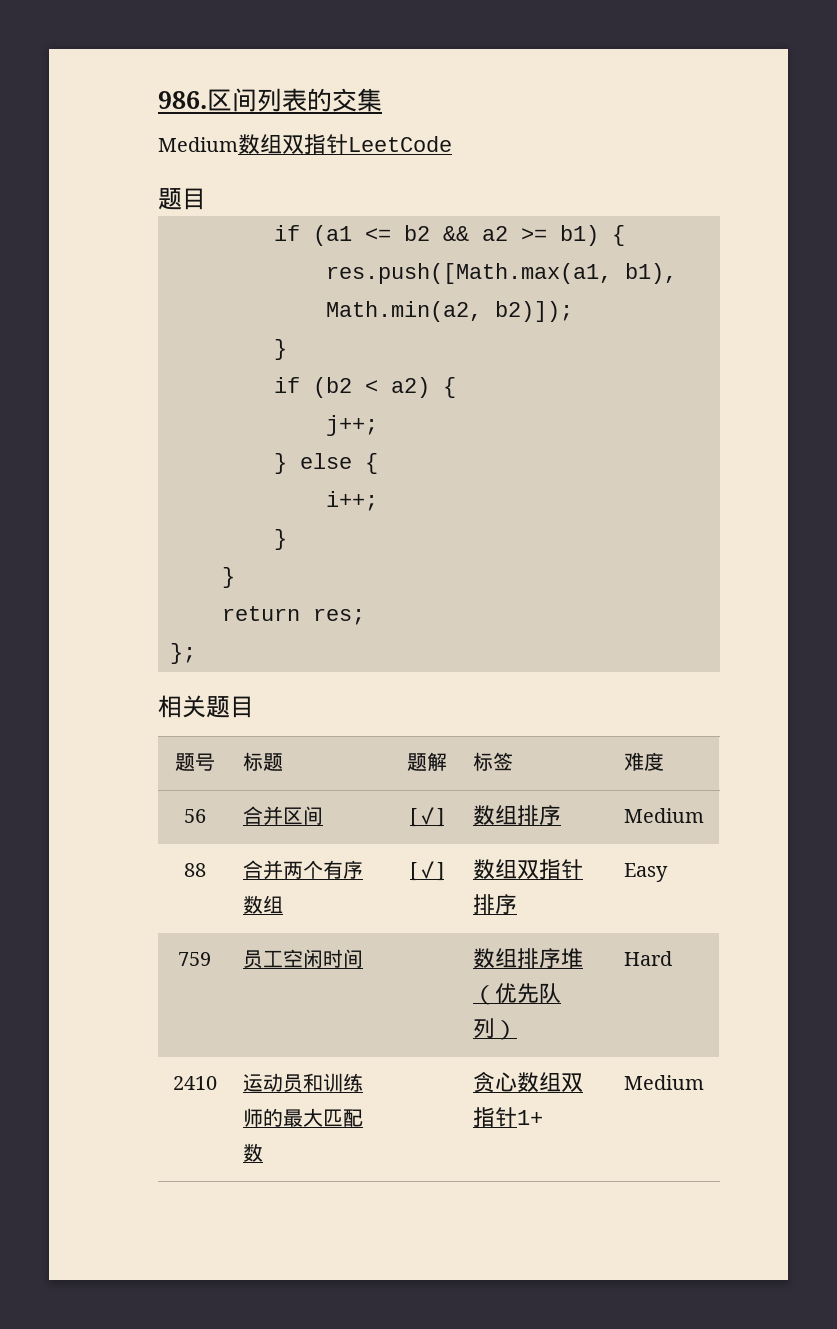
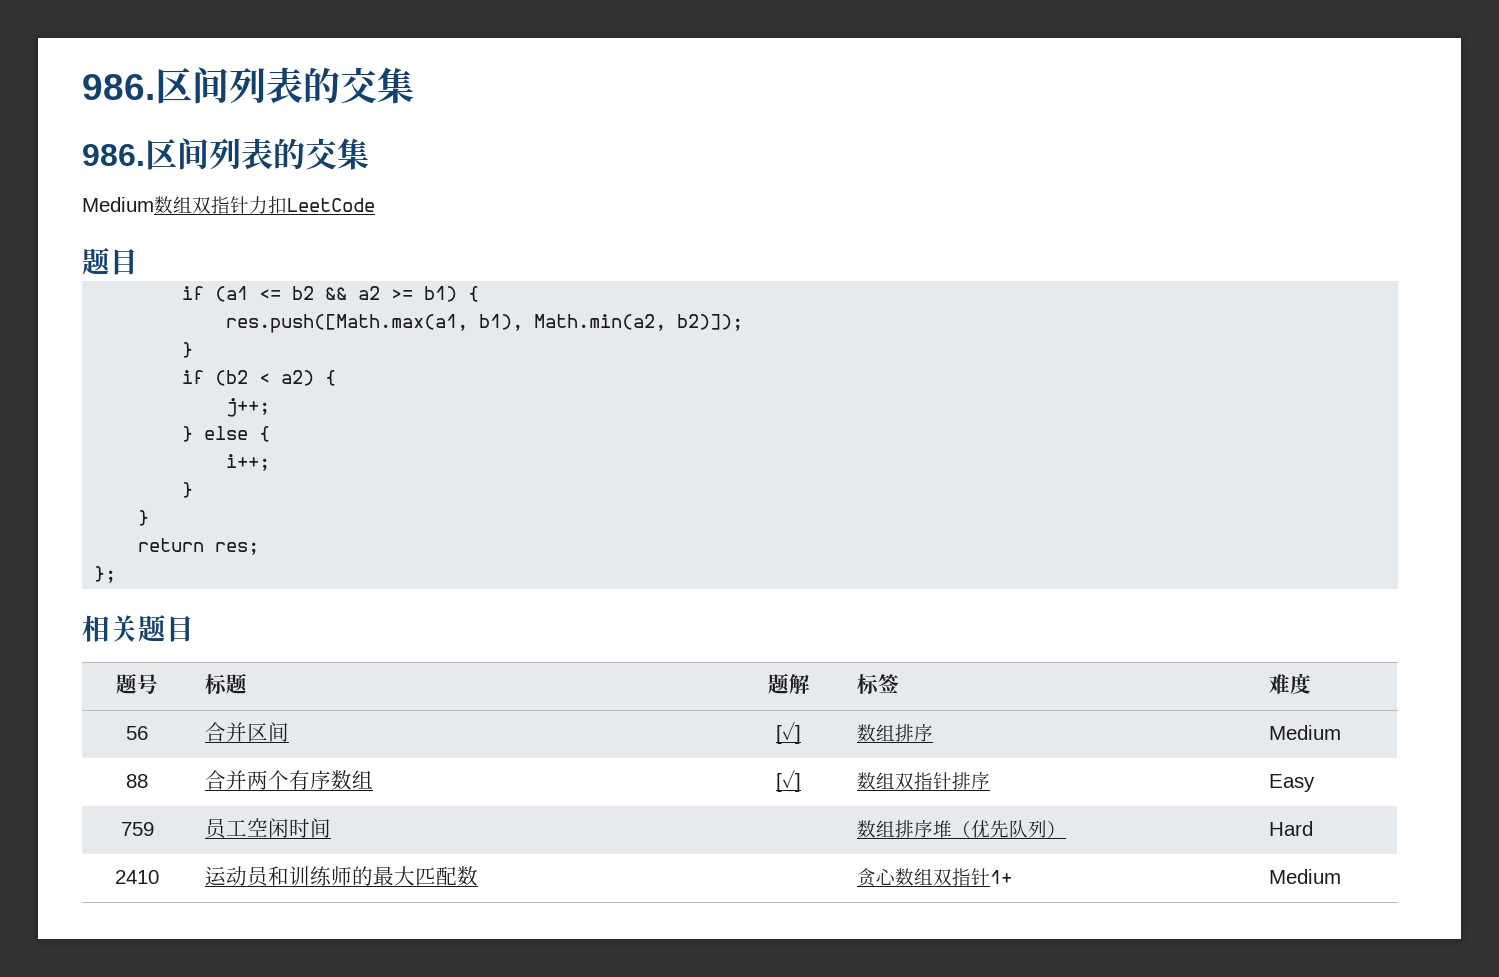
[158,88,382,112] 986.区间列表的交集 -> [82,67,414,104] [82,138,369,170] 986.区间列表的交集 // 986.区间列表的交集
(348, 144) none -> [249,196,287,214] 力扣

